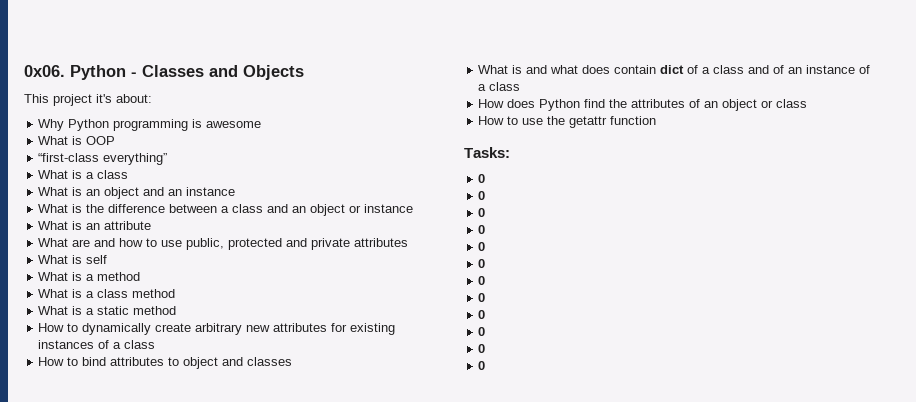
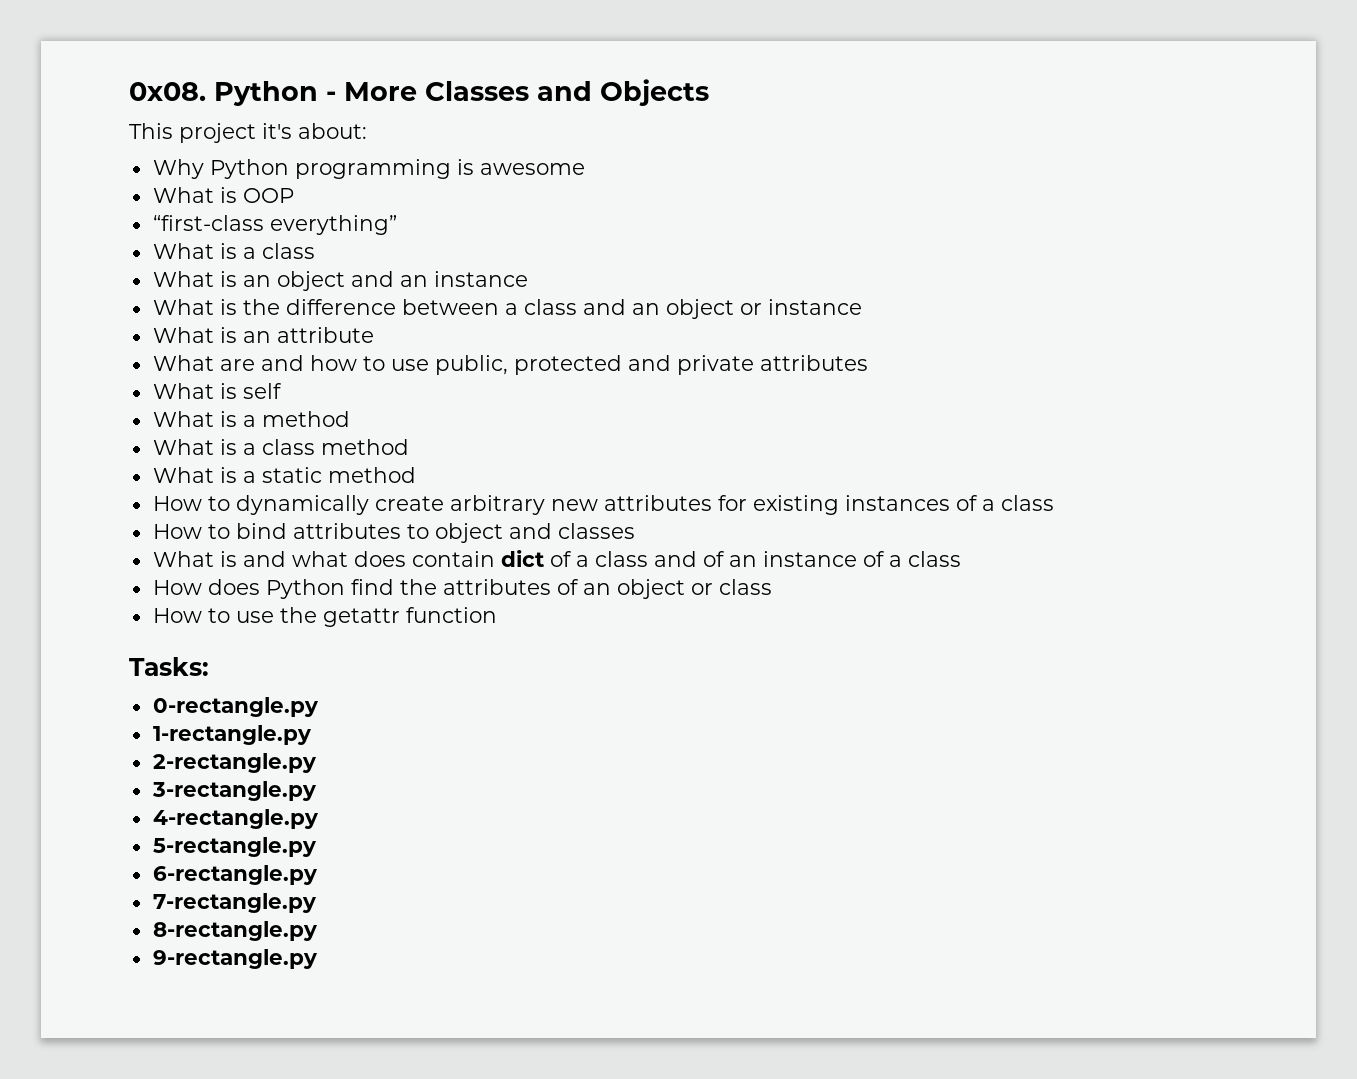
[24,65,65,77] 0x06. -> [129,82,206,101] 0x08.
(137, 74) none -> [344,82,417,101] More
[478,174,486,183] [478,191,486,200] [478,208,486,217] [478,225,486,234] [478,242,486,251] [478,259,486,268] [478,276,486,285] [478,293,486,302] [478,310,486,319] [478,327,486,336] [478,344,486,353] [478,361,486,370] 0 // 0 // 0 // 0 // 0 // 0 // 0 // 0 // 0 // 0 // 0 // 0 -> [152,697,319,717] [152,725,312,745] [152,753,317,773] [151,781,317,801] [152,809,319,829] [152,837,317,857] [152,865,318,885] [152,893,317,913] [152,921,318,941] [152,949,318,969] 0-rectangle.py // 1-rectangle.py // 2-rectangle.py // 3-rectangle.py // 4-rectangle.py // 5-rectangle.py // 6-rectangle.py // 7-rectangle.py // 8-rectangle.py // 9-rectangle.py

